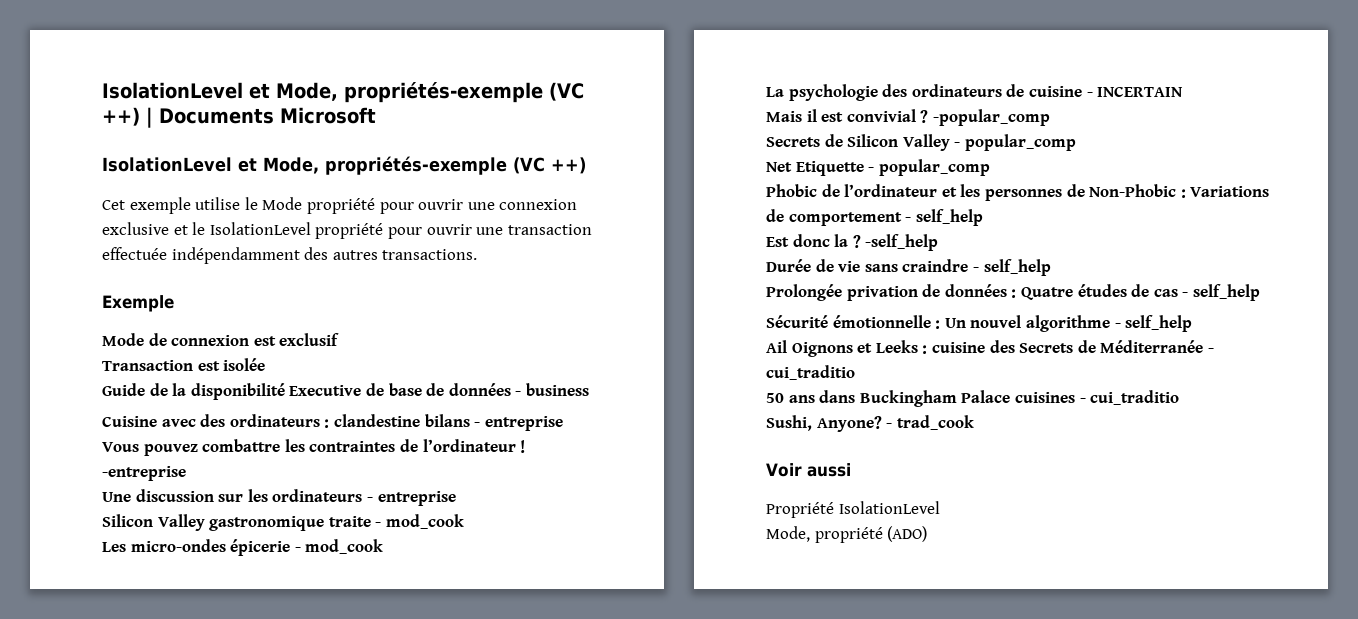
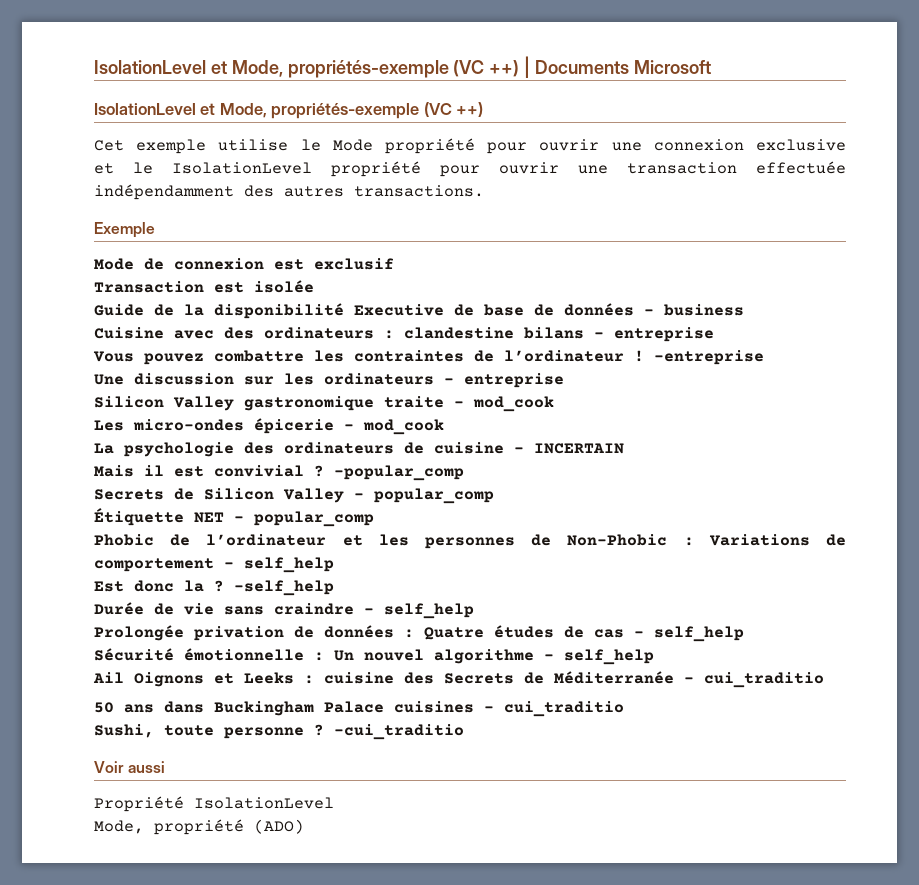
[766,161,864,176] Net Etiquette -> [94,508,224,526] Étiquette NET
[816,415,974,432] Anyone? - trad_cook -> [164,724,464,740] toute personne ? -cui_traditio

